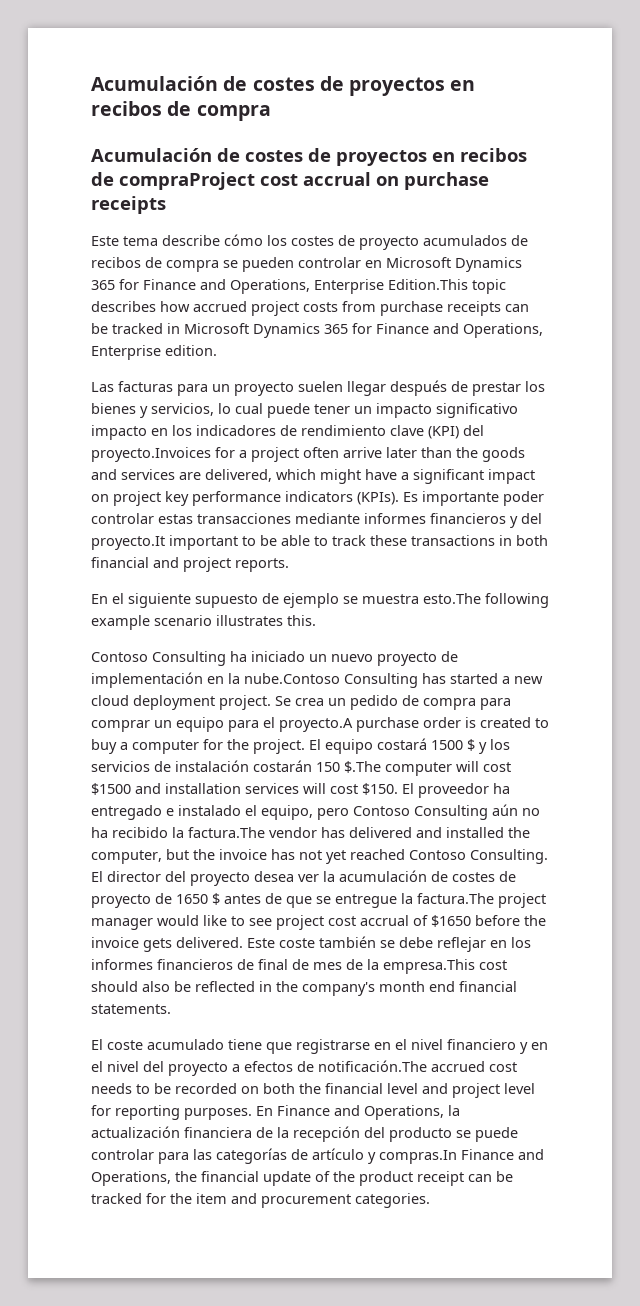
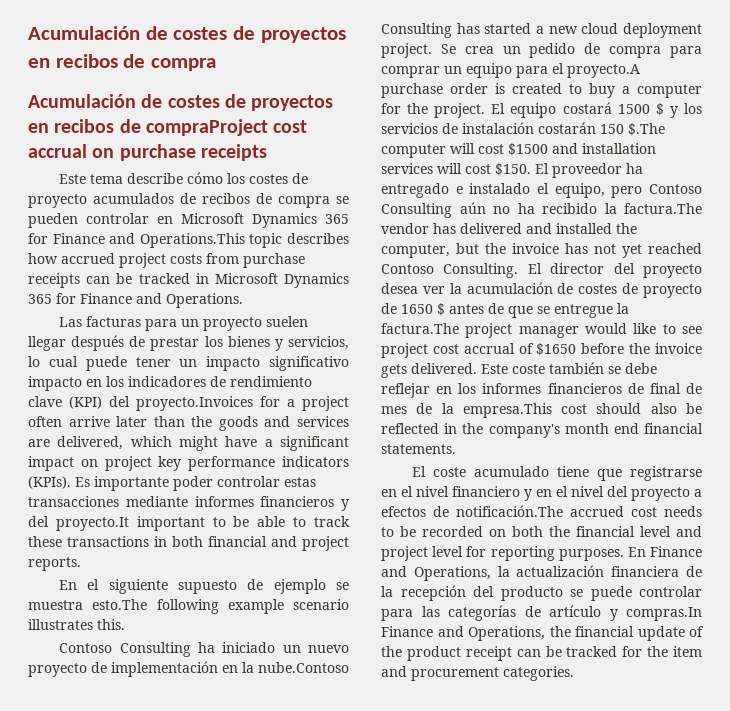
[230,279,468,294] Operations, Enterprise Edition.This -> [139,233,245,248] Operations.This
[463,323,543,338] [91,345,217,360] Operations, Enterprise edition. -> [166,293,243,308] Operations.

